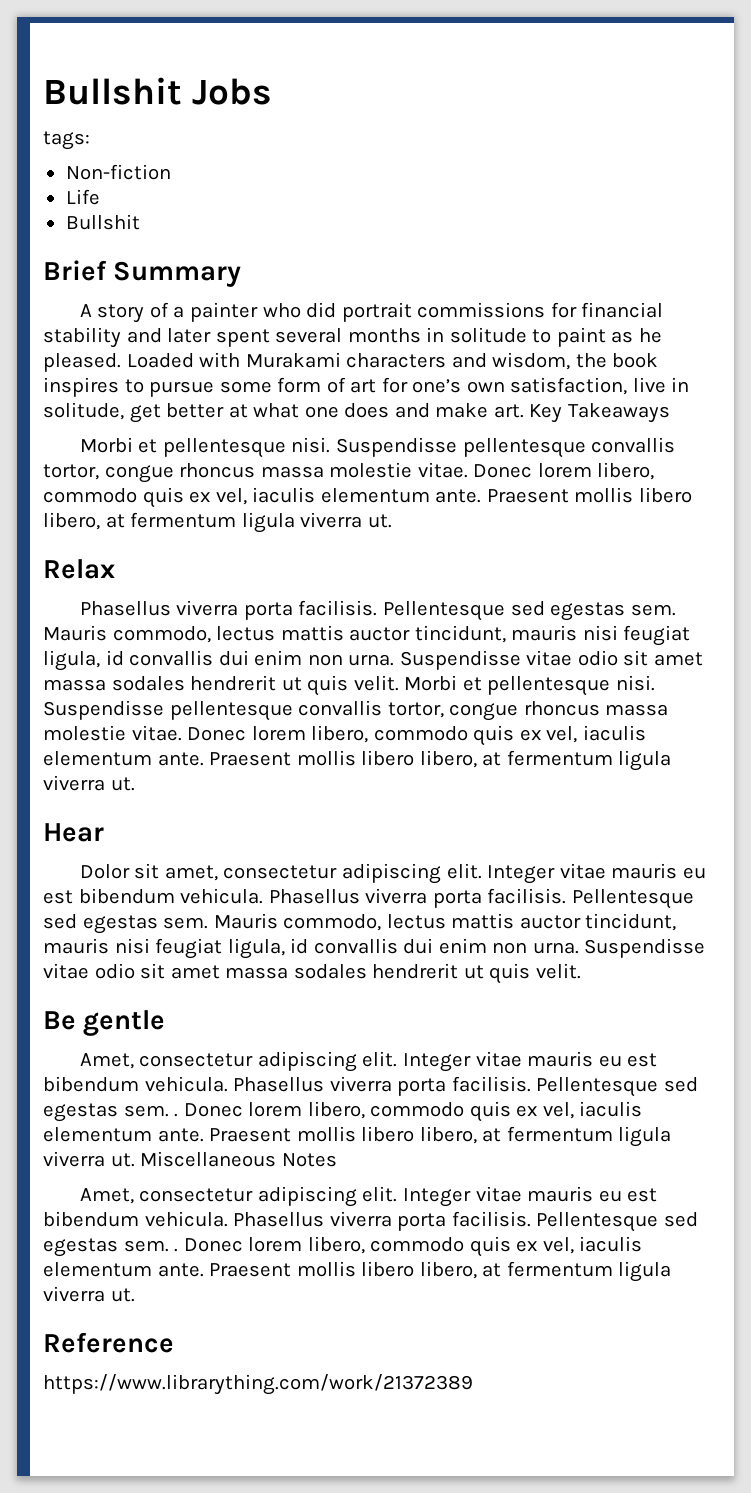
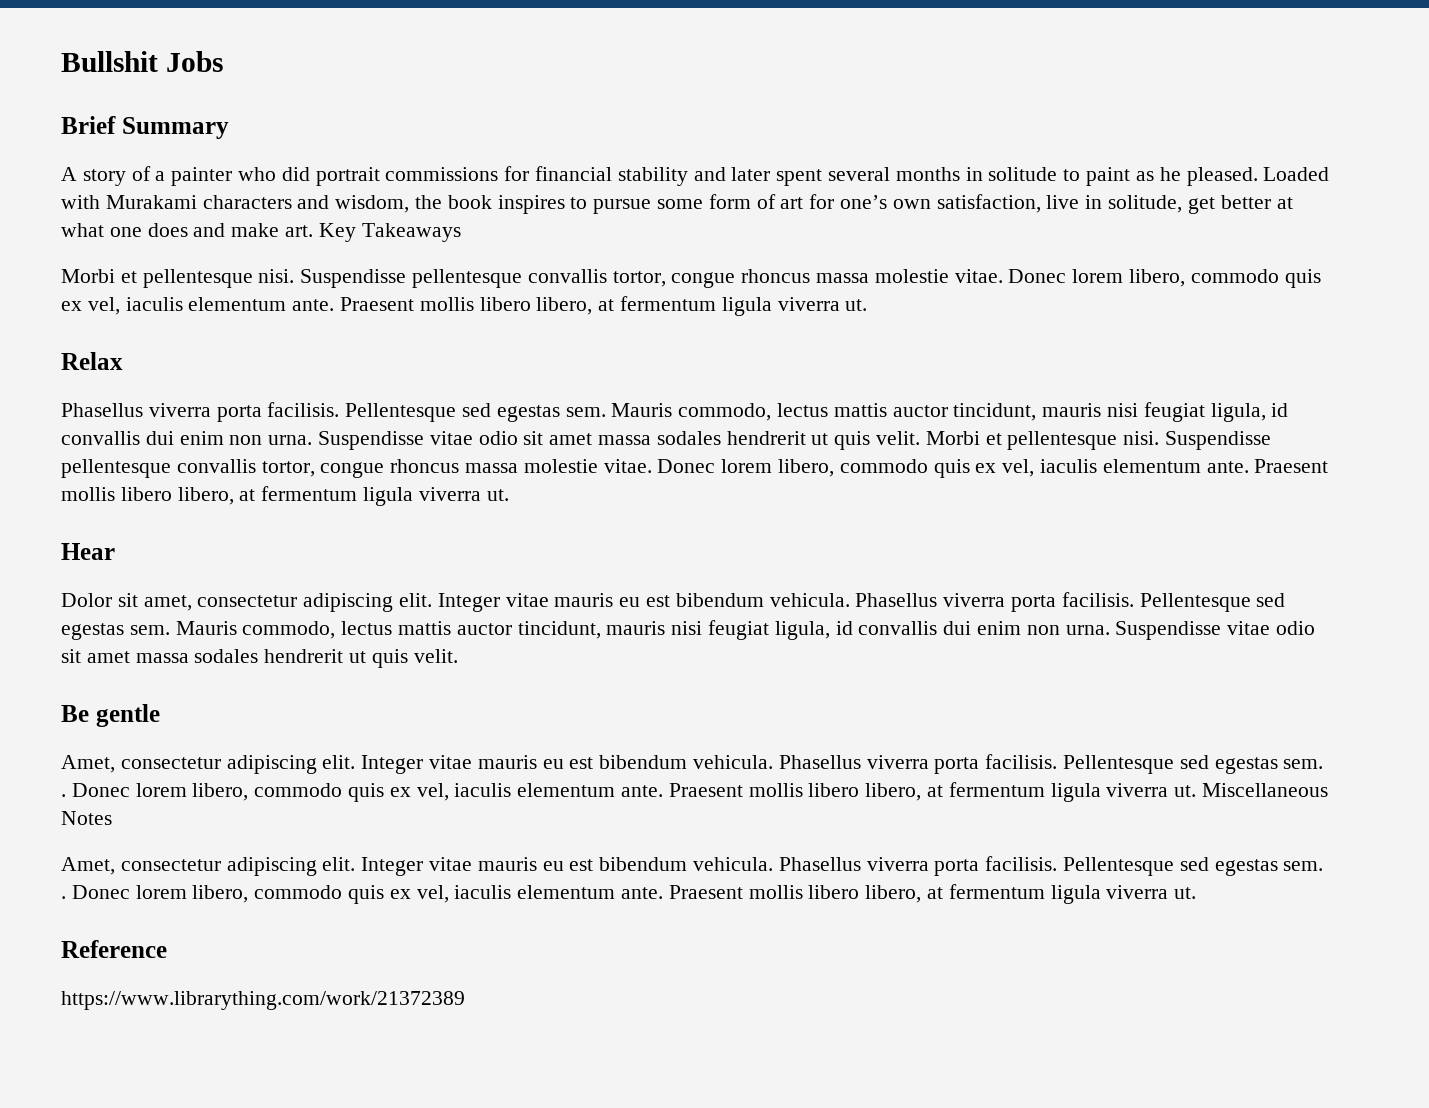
[43,131,90,150] [65,164,171,180] [65,189,100,205] [65,214,140,230] // tags: // Non-fiction // Life // Bullshit -> (223, 61) none

